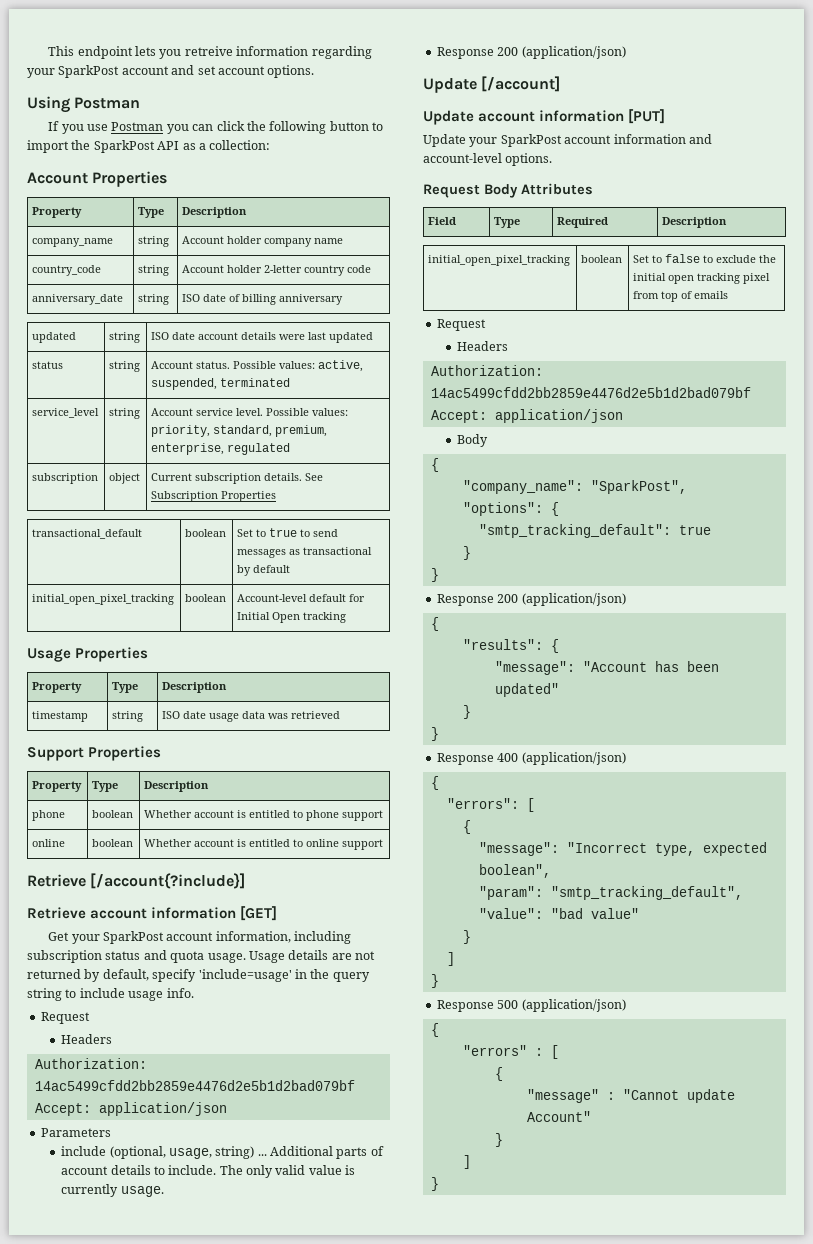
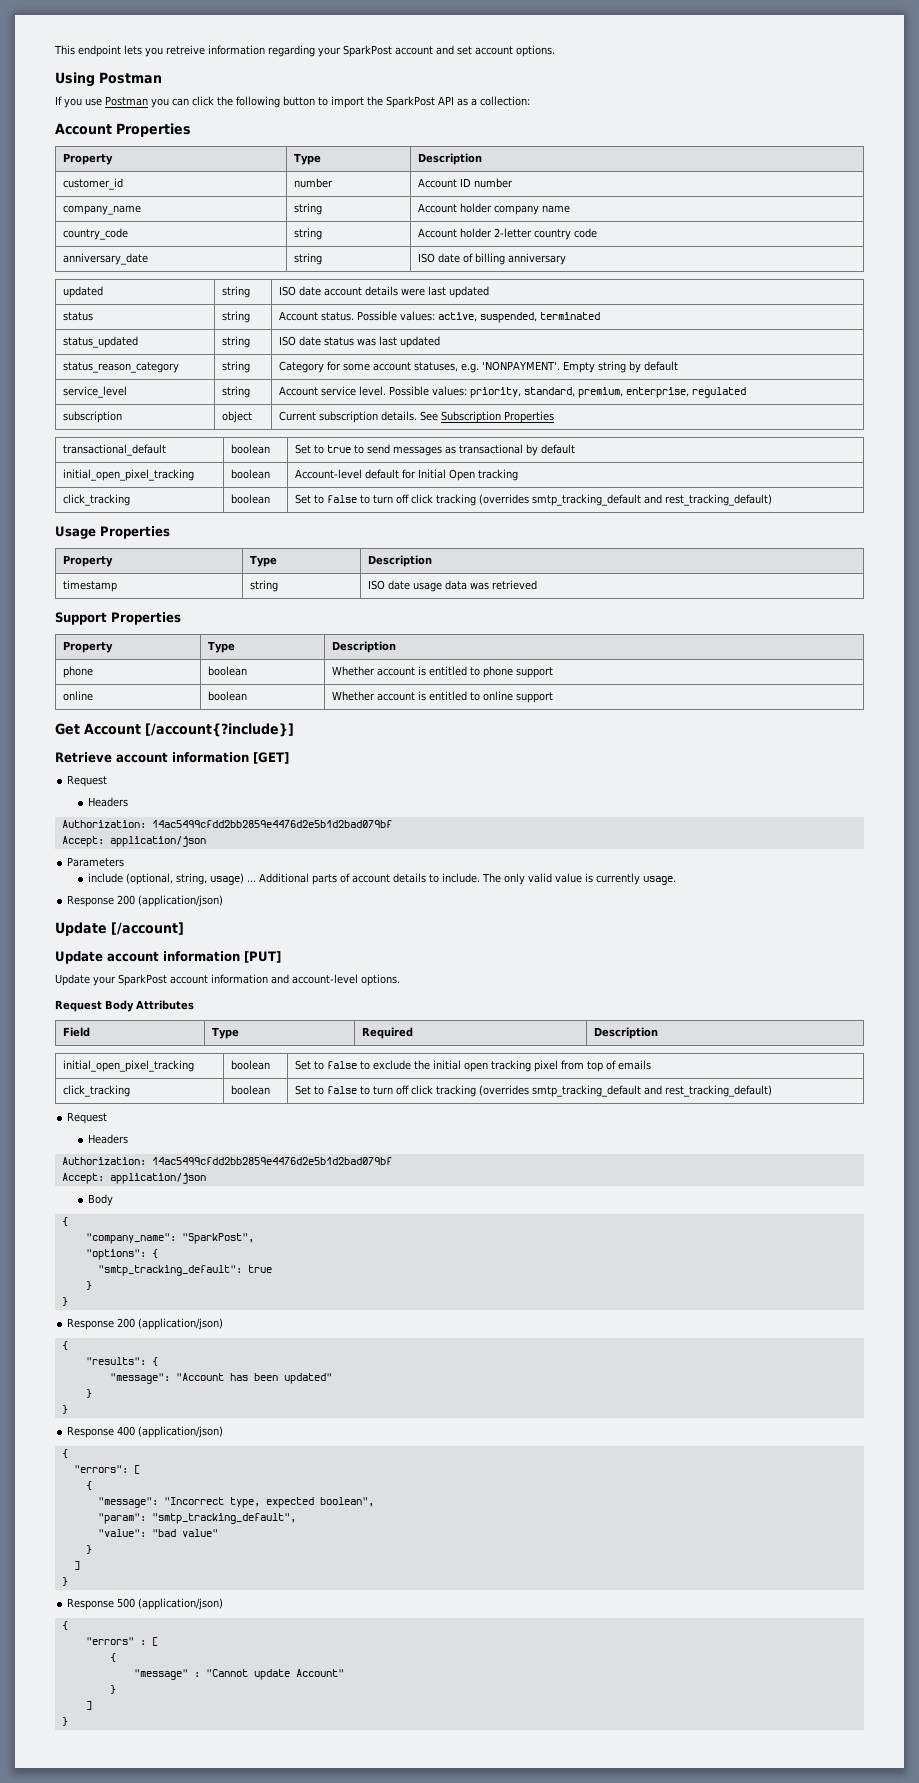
(248, 212) none -> [62,178,123,190] [293,178,333,188] [417,178,513,188] // customer_id | number | Account ID number
(291, 382) none -> [62,336,138,348] [221,336,250,348] [278,336,440,348] [62,362,179,373] [221,361,250,373] [278,361,678,373] // status_updated | string | ISO date status was last updated // status_reason_category | string | Category for some account statuses, e.g. 'NONPAYMENT'. Empty string by default
(347, 617) none -> [62,494,130,506] [230,494,270,504] [294,494,772,506] // click_tracking | boolean | Set to false to turn off click tracking (overrides smtp_tracking_default and rest_tracking_default)
[27,874,86,887] Retrieve -> [55,723,141,735] Get Account
[48,931,352,944] [27,950,375,963] [27,969,370,982] [27,988,194,1001] // Get your SparkPost account information, including subscription status and quota usage. Usage details are not returned by default, specify 'include=usage' in the query string to include usage info. -> (289, 758) none
[168,1146,255,1159] usage, string) -> [176,873,245,885] string, usage)
(729, 295) none -> [62,1085,130,1097] [230,1085,270,1095] [294,1085,772,1097] // click_tracking | boolean | Set to false to turn off click tracking (overrides smtp_tracking_default and rest_tracking_default)

